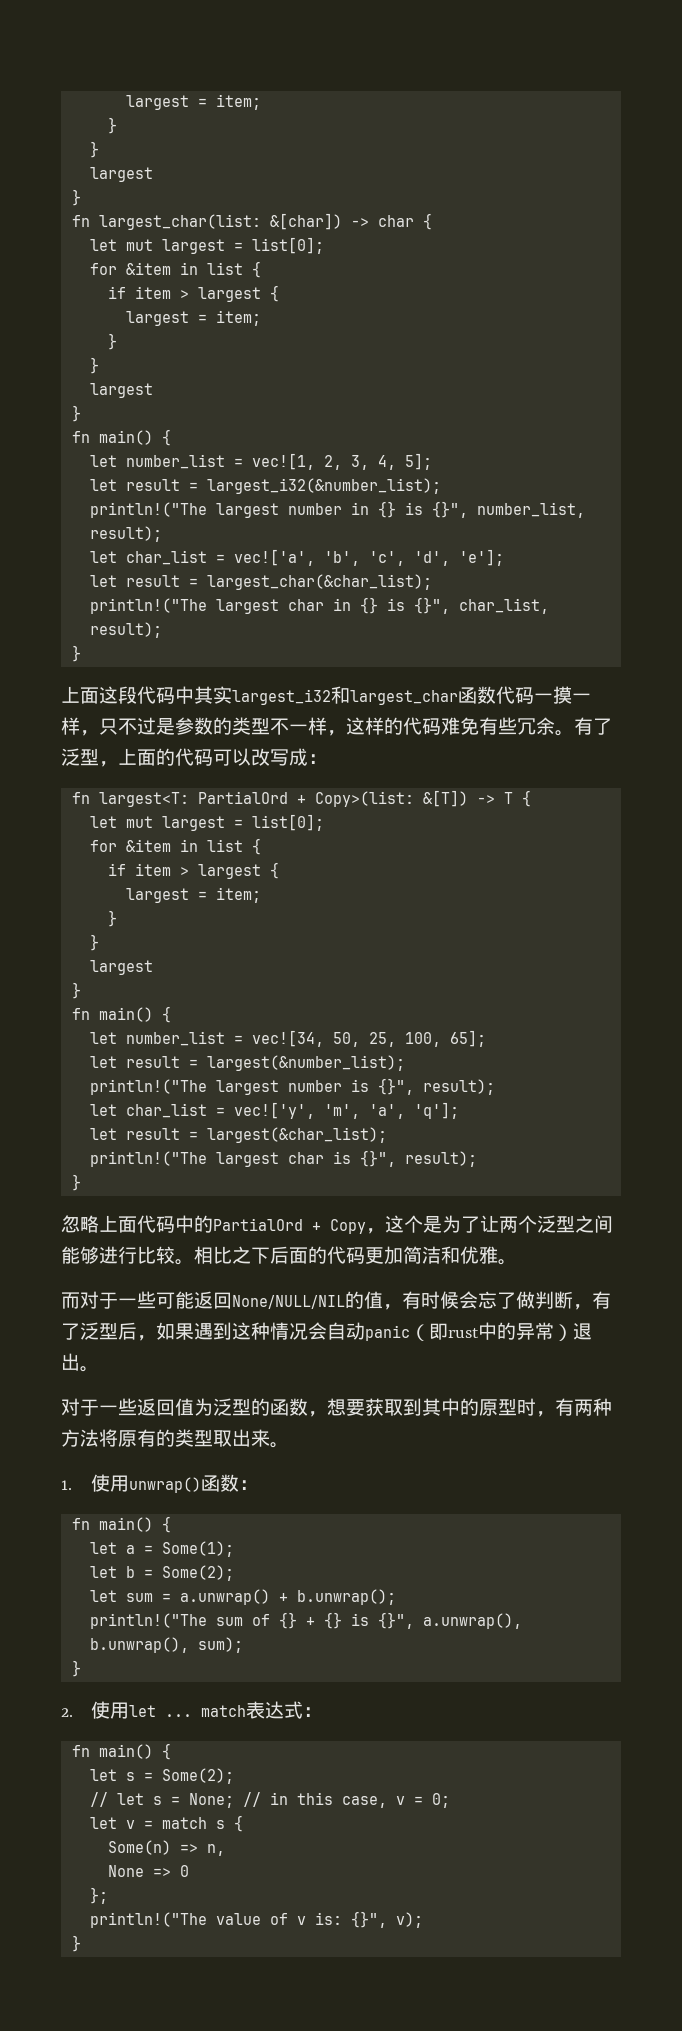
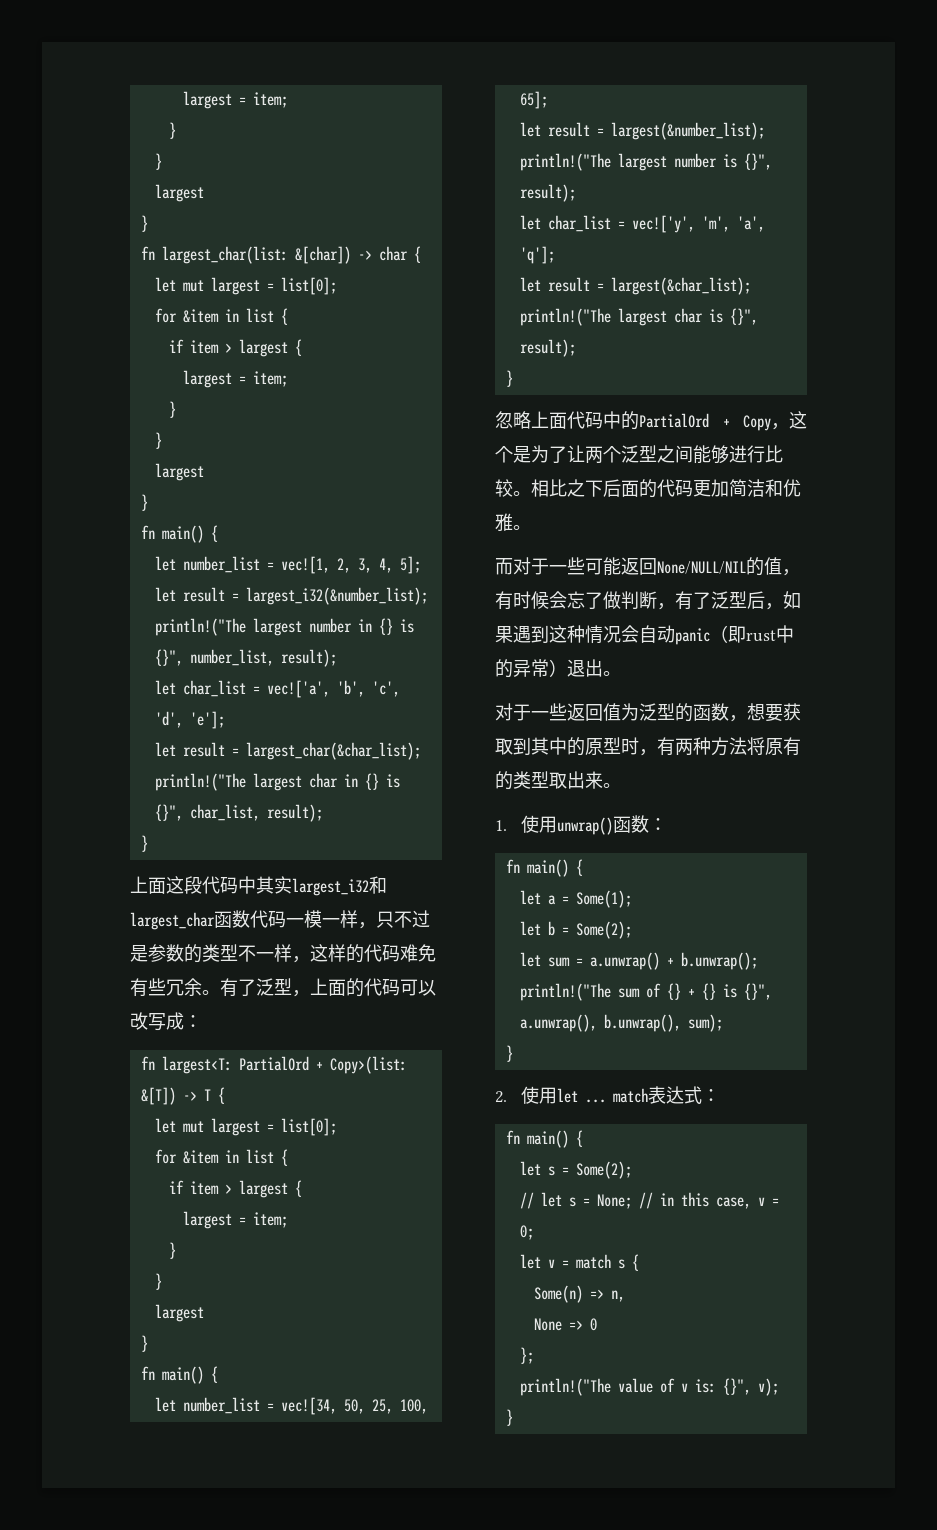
[553,686,572,704] 摸 -> [304,910,322,928] 模

